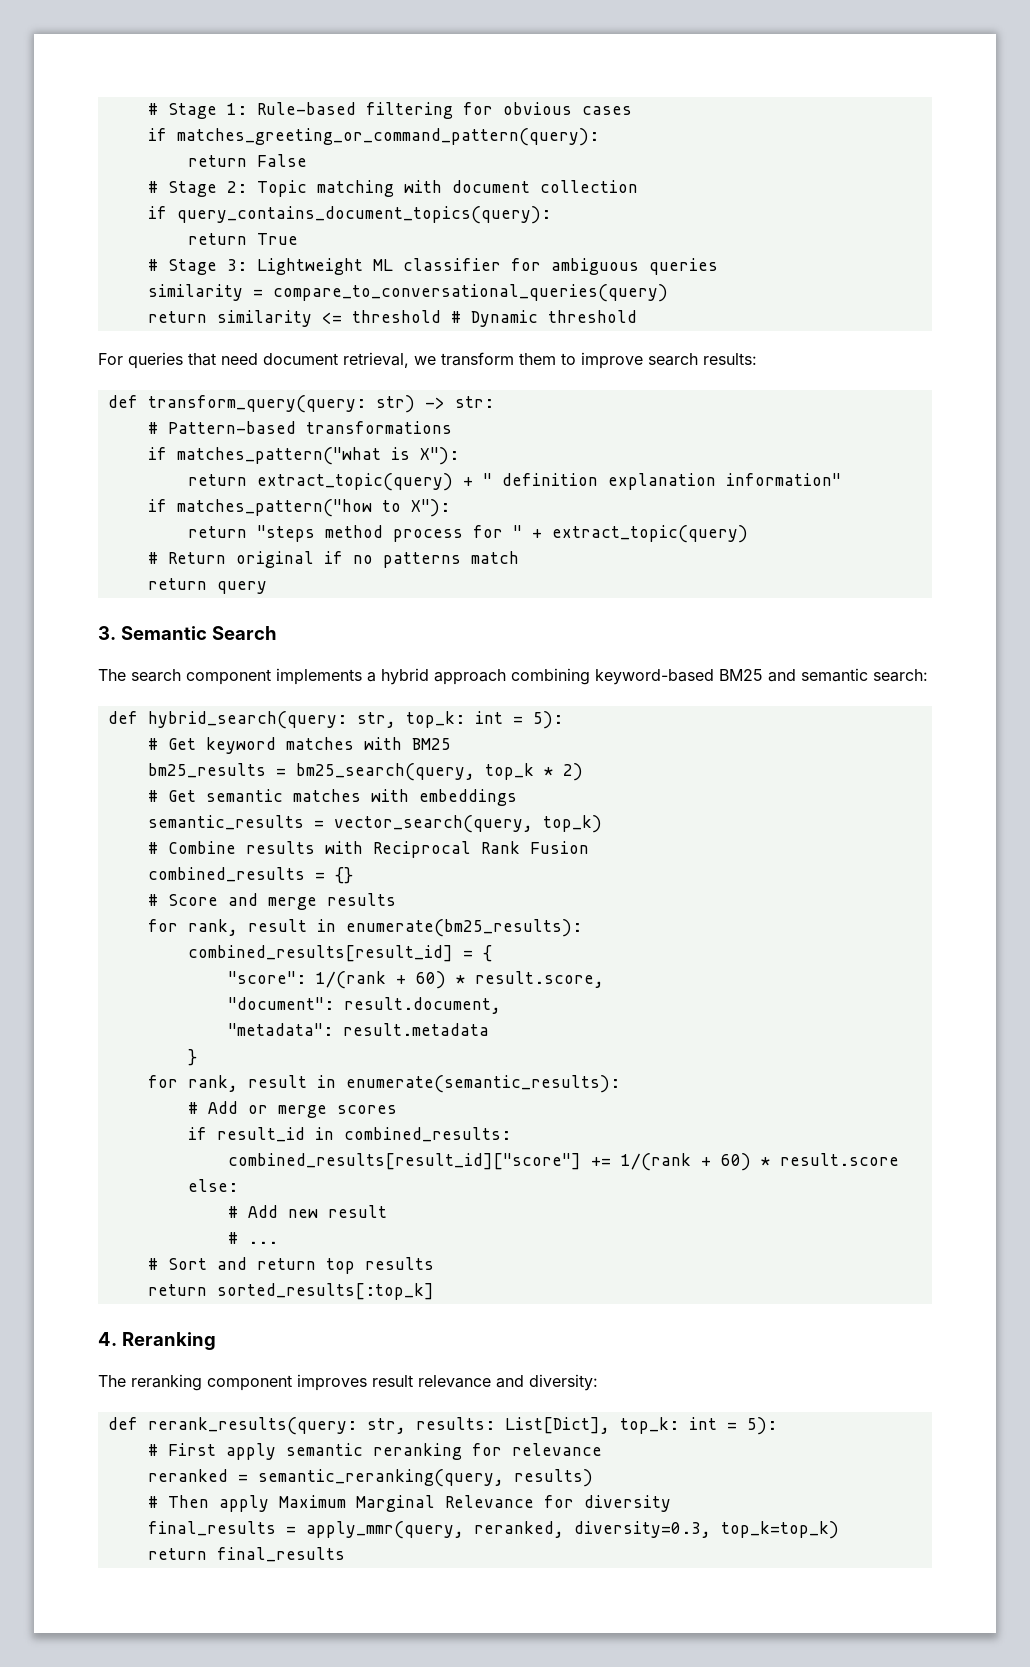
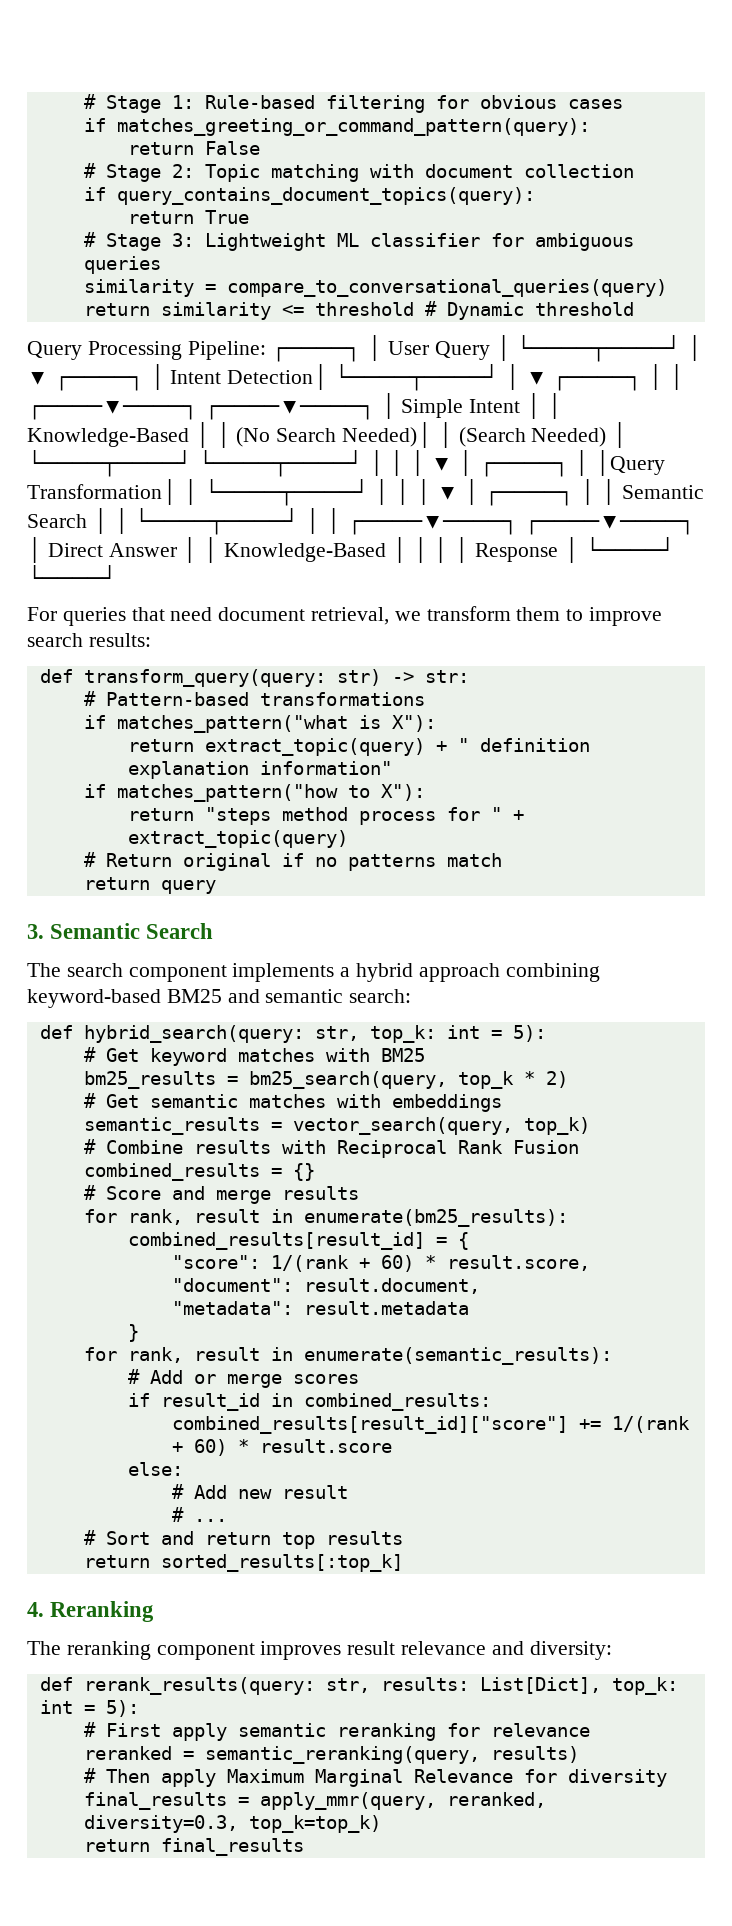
(637, 316) none -> [27,335,703,362] [27,364,685,391] [27,393,562,420] [27,422,628,448] [27,450,666,477] [27,479,704,506] [27,508,695,535] [27,537,675,563] [27,565,117,585] // Query Processing Pipeline: ┌────┐ │ User Query │ └────┬────┘ │ ▼ ┌────┐ │ Intent Detection│ └────┬────┘ │ ▼ ┌────┐ │ │ ┌────▼────┐ ┌────▼────┐ │ Simple Intent │ │ Knowledge-Based │ │ (No Search Needed)│ │ (Search Needed) │ └────┬────┘ └────┬────┘ │ │ │ ▼ │ ┌────┐ │ │Query Transformation│ │ └────┬────┘ │ │ │ ▼ │ ┌────┐ │ │ Semantic Search │ │ └────┬────┘ │ │ ┌────▼────┐ ┌────▼────┐ │ Direct Answer │ │ Knowledge-Based │ │ │ │ Response │ └────┘ └────┘

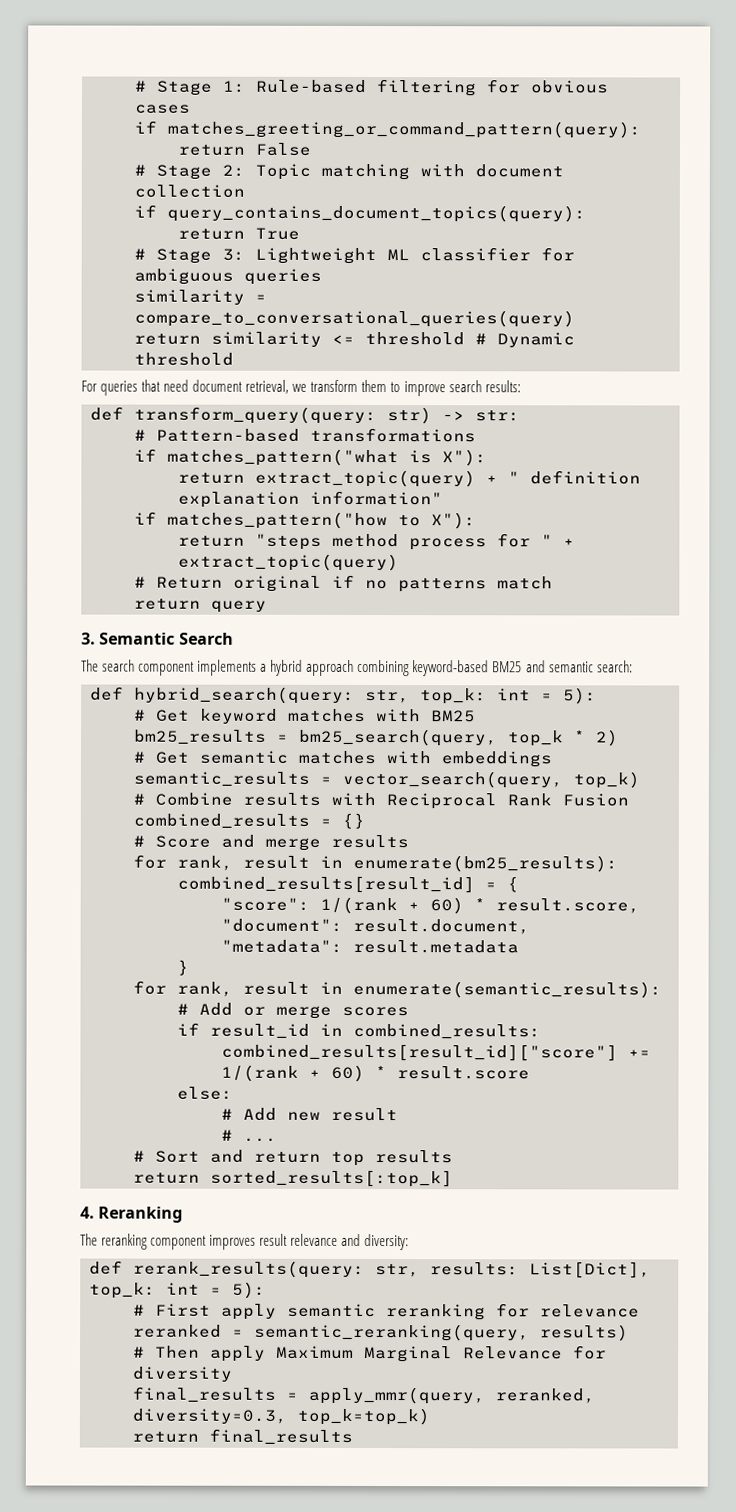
[27,335,703,362] [27,364,685,391] [27,393,562,420] [27,422,628,448] [27,450,666,477] [27,479,704,506] [27,508,695,535] [27,537,675,563] [27,565,117,585] // Query Processing Pipeline: ┌────┐ │ User Query │ └────┬────┘ │ ▼ ┌────┐ │ Intent Detection│ └────┬────┘ │ ▼ ┌────┐ │ │ ┌────▼────┐ ┌────▼────┐ │ Simple Intent │ │ Knowledge-Based │ │ (No Search Needed)│ │ (Search Needed) │ └────┬────┘ └────┬────┘ │ │ │ ▼ │ ┌────┐ │ │Query Transformation│ │ └────┬────┘ │ │ │ ▼ │ ┌────┐ │ │ Semantic Search │ │ └────┬────┘ │ │ ┌────▼────┐ ┌────▼────┐ │ Direct Answer │ │ Knowledge-Based │ │ │ │ Response │ └────┘ └────┘ -> (234, 359) none

